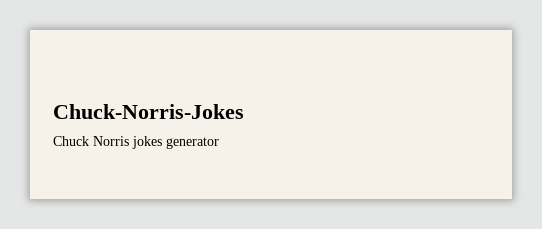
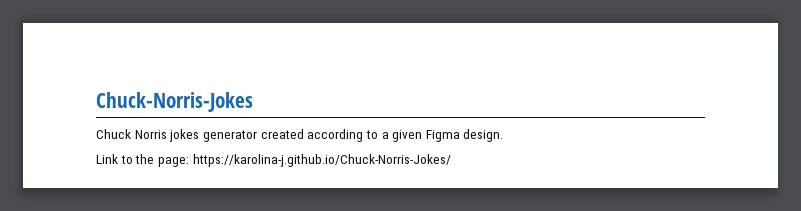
(219, 143) none -> [260,129,504,142] [96,154,451,167] created according to a given Figma design. // Link to the page: https://karolina-j.github.io/Chuck-Norris-Jokes/

